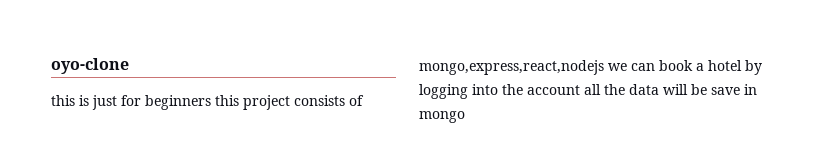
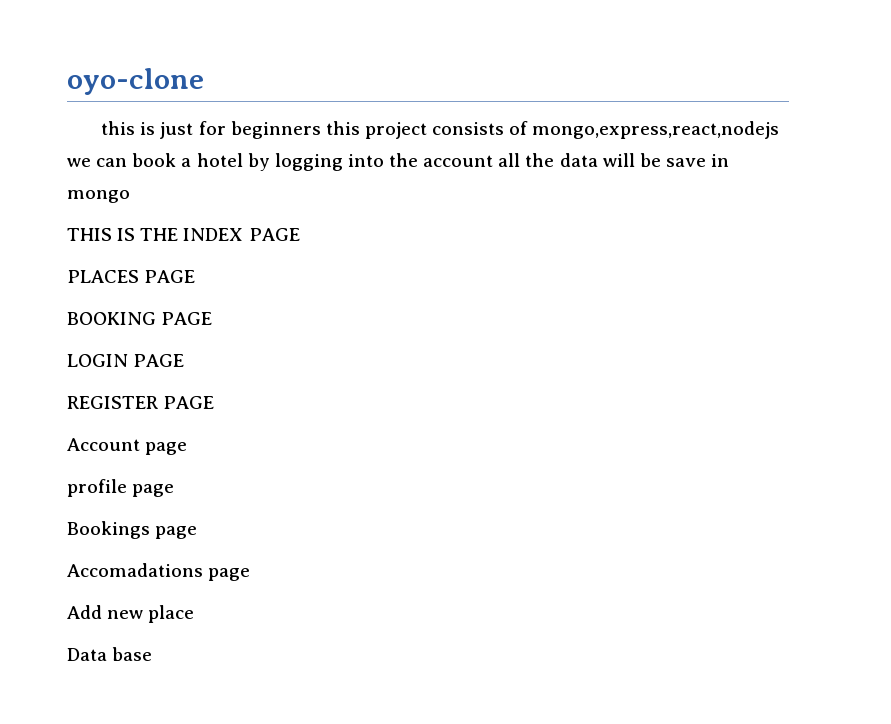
(465, 117) none -> [67,228,300,241] [67,270,196,283] [67,312,213,325] [67,354,185,367] [67,396,215,409] [67,438,188,455] [67,479,175,497] [67,521,198,539] [67,563,251,581] [67,605,195,623] [67,647,153,661] // THIS IS THE INDEX PAGE // PLACES PAGE // BOOKING PAGE // LOGIN PAGE // REGISTER PAGE // Account page // profile page // Bookings page // Accomadations page // Add new place // Data base

